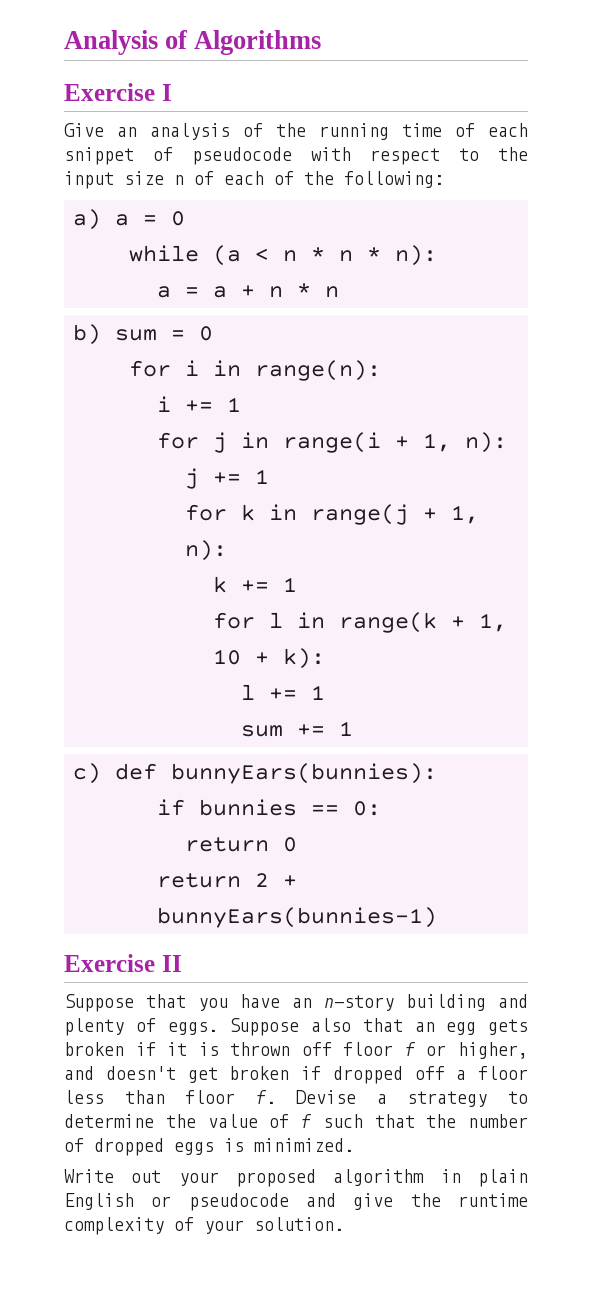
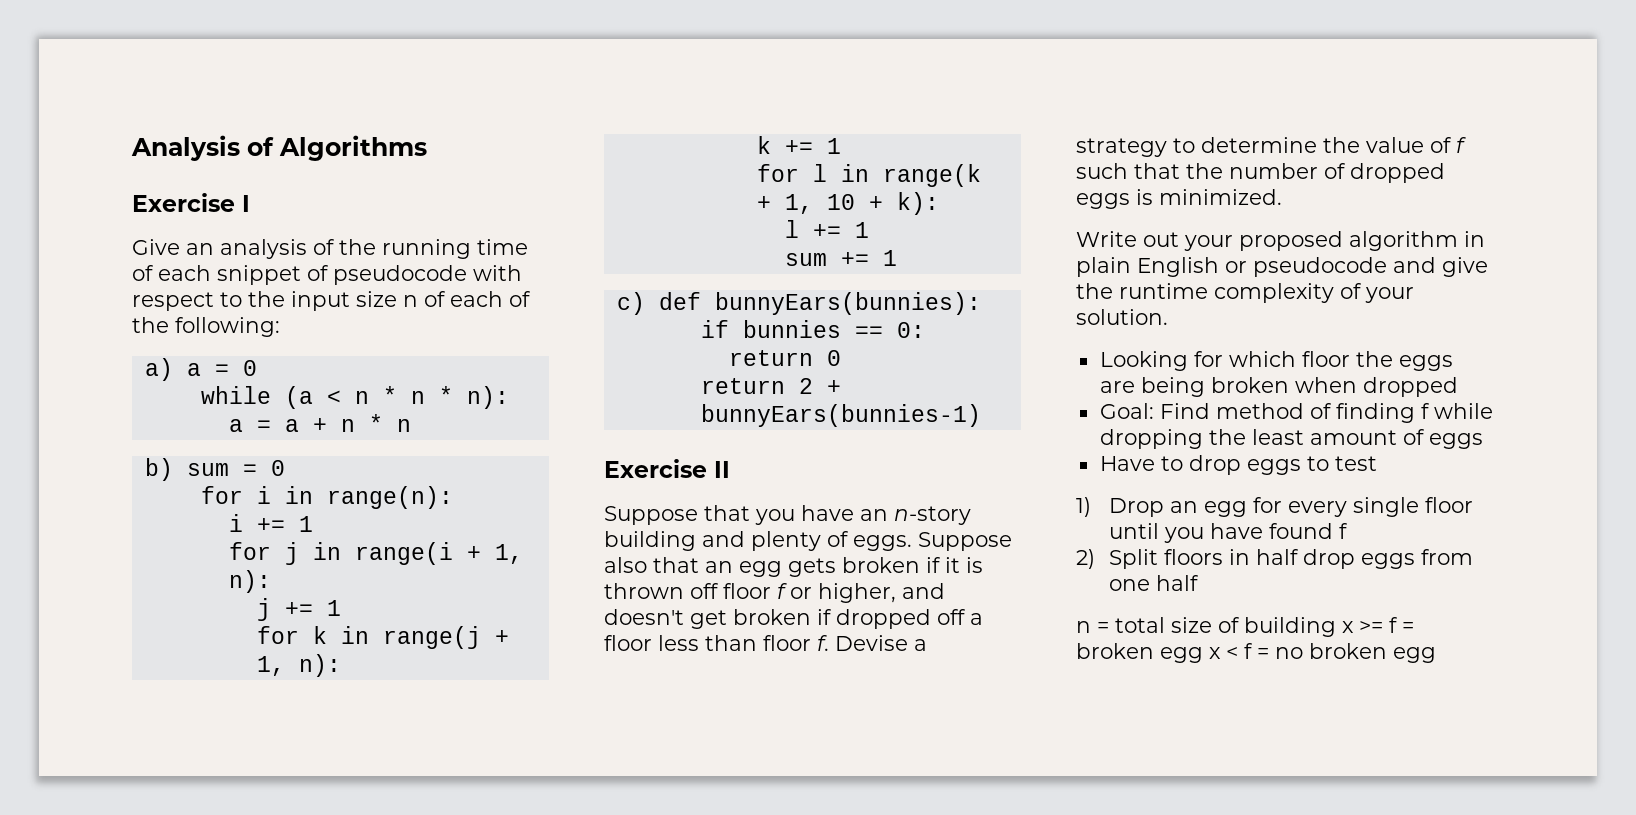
(344, 1224) none -> [1099,351,1453,371] [1099,377,1458,397] [1099,403,1493,423] [1099,429,1483,449] [1099,455,1377,475] [1076,497,1474,517] [1109,523,1349,543] [1076,549,1474,569] [1109,575,1200,591] [1076,617,1414,637] [1076,643,1436,663] // Looking for which floor the eggs are being broken when dropped // Goal: Find method of finding f while dropping the least amount of eggs // Have to drop eggs to test // 1) Drop an egg for every single floor until you have found f // 2) Split floors in half drop eggs from one half // n = total size of building x >= f = broken egg x < f = no broken egg

